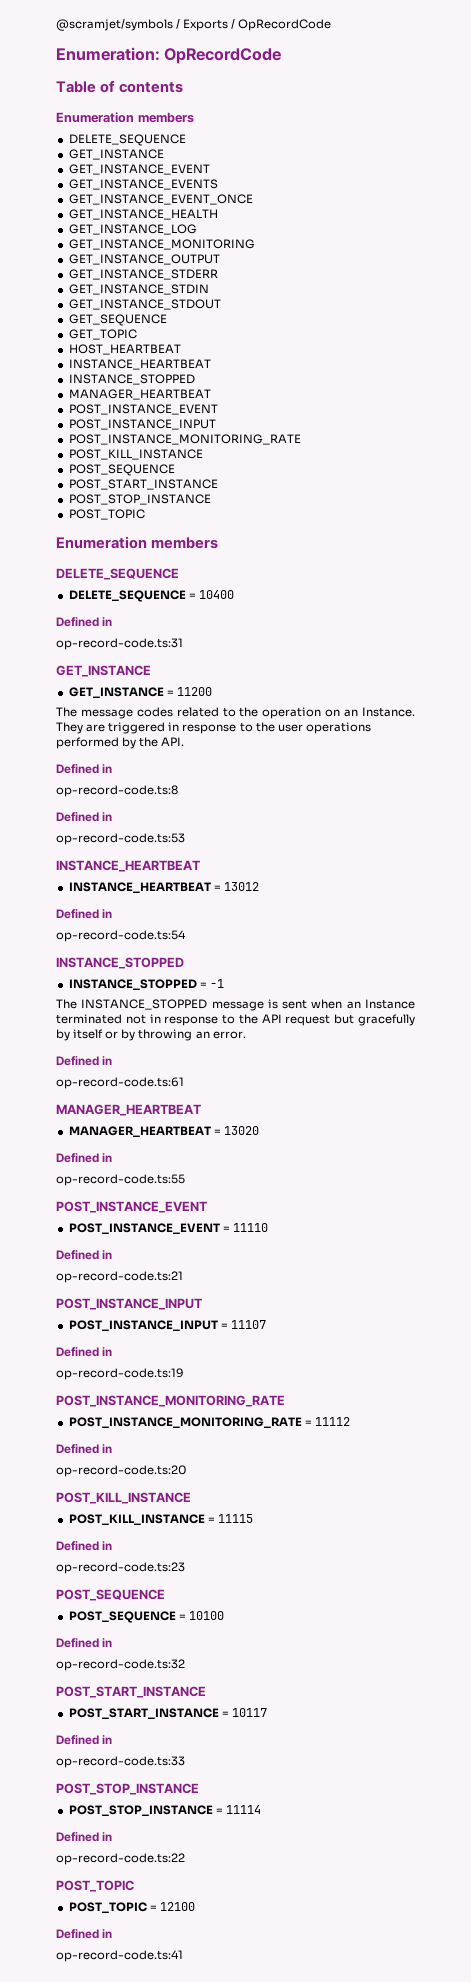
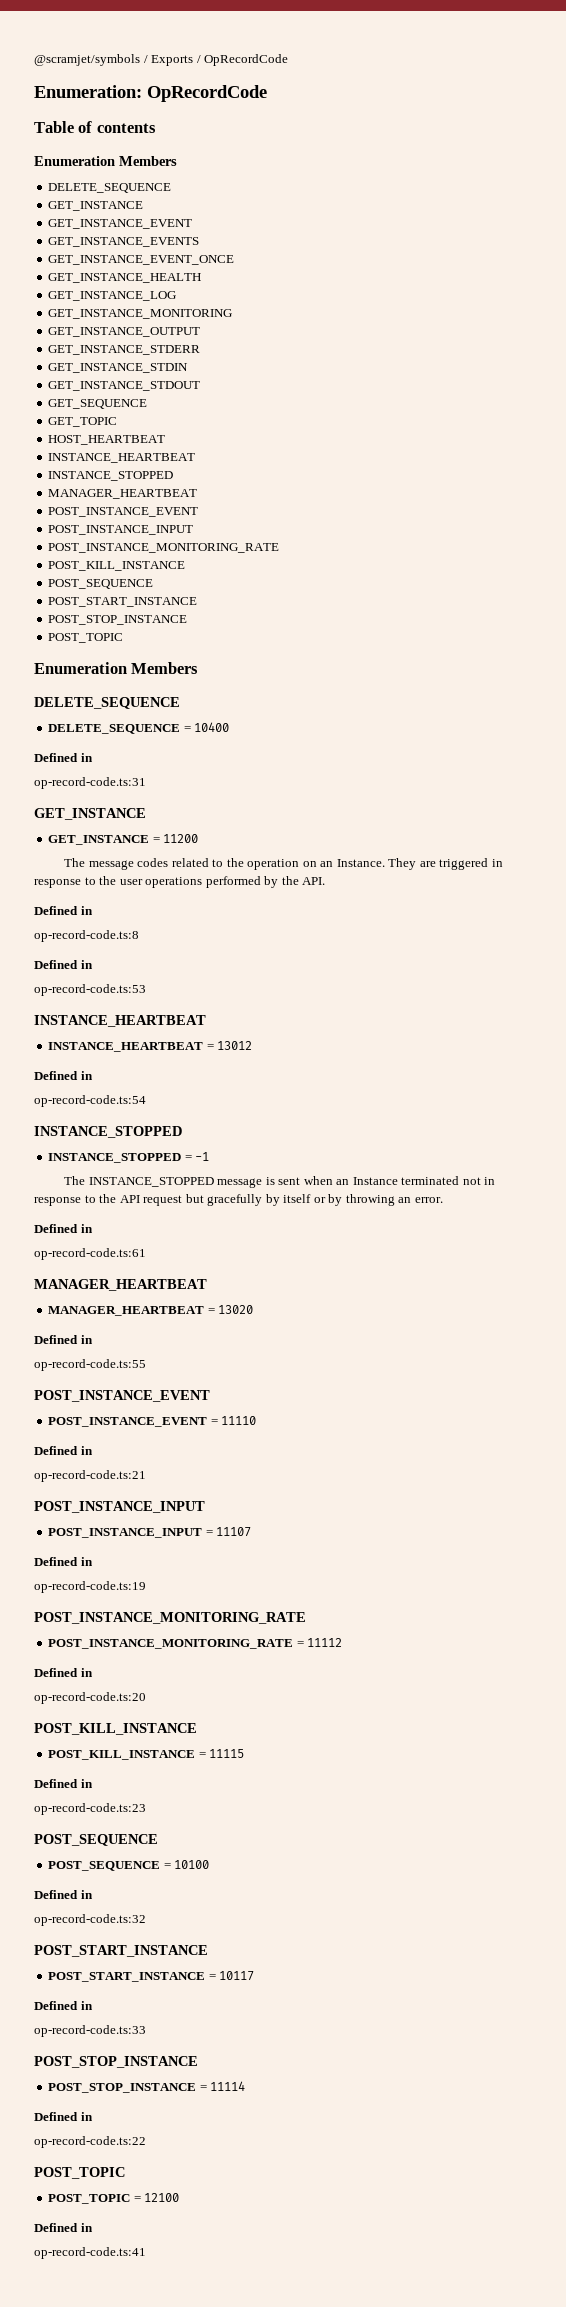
[137,112,194,123] members -> [119,156,177,166] Members
[151,537,219,549] members -> [131,662,199,674] Members

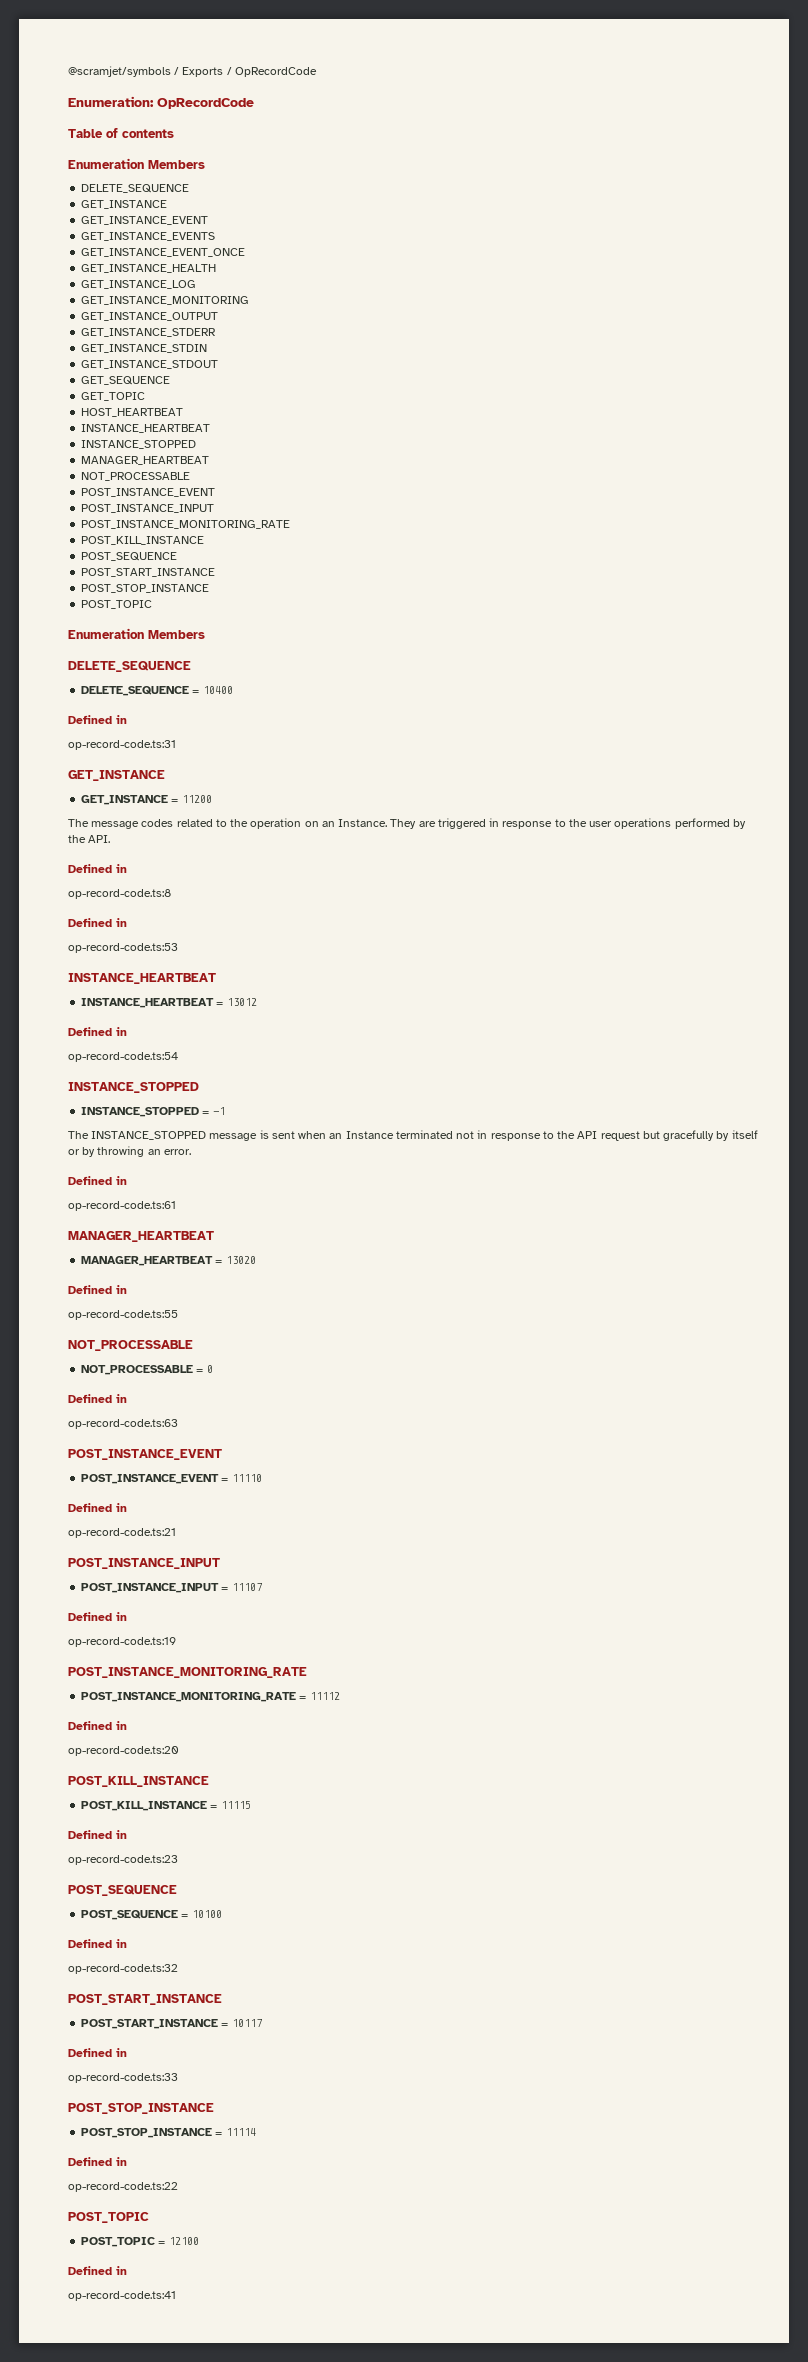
(198, 494) none -> [81,472,191,481] // NOT_PROCESSABLE
(146, 1365) none -> [68,1340,193,1351] [81,1365,213,1375] [68,1394,127,1403] [68,1419,178,1429] // NOT_PROCESSABLE // NOT_PROCESSABLE = 0 // Defined in // op-record-code.ts:63

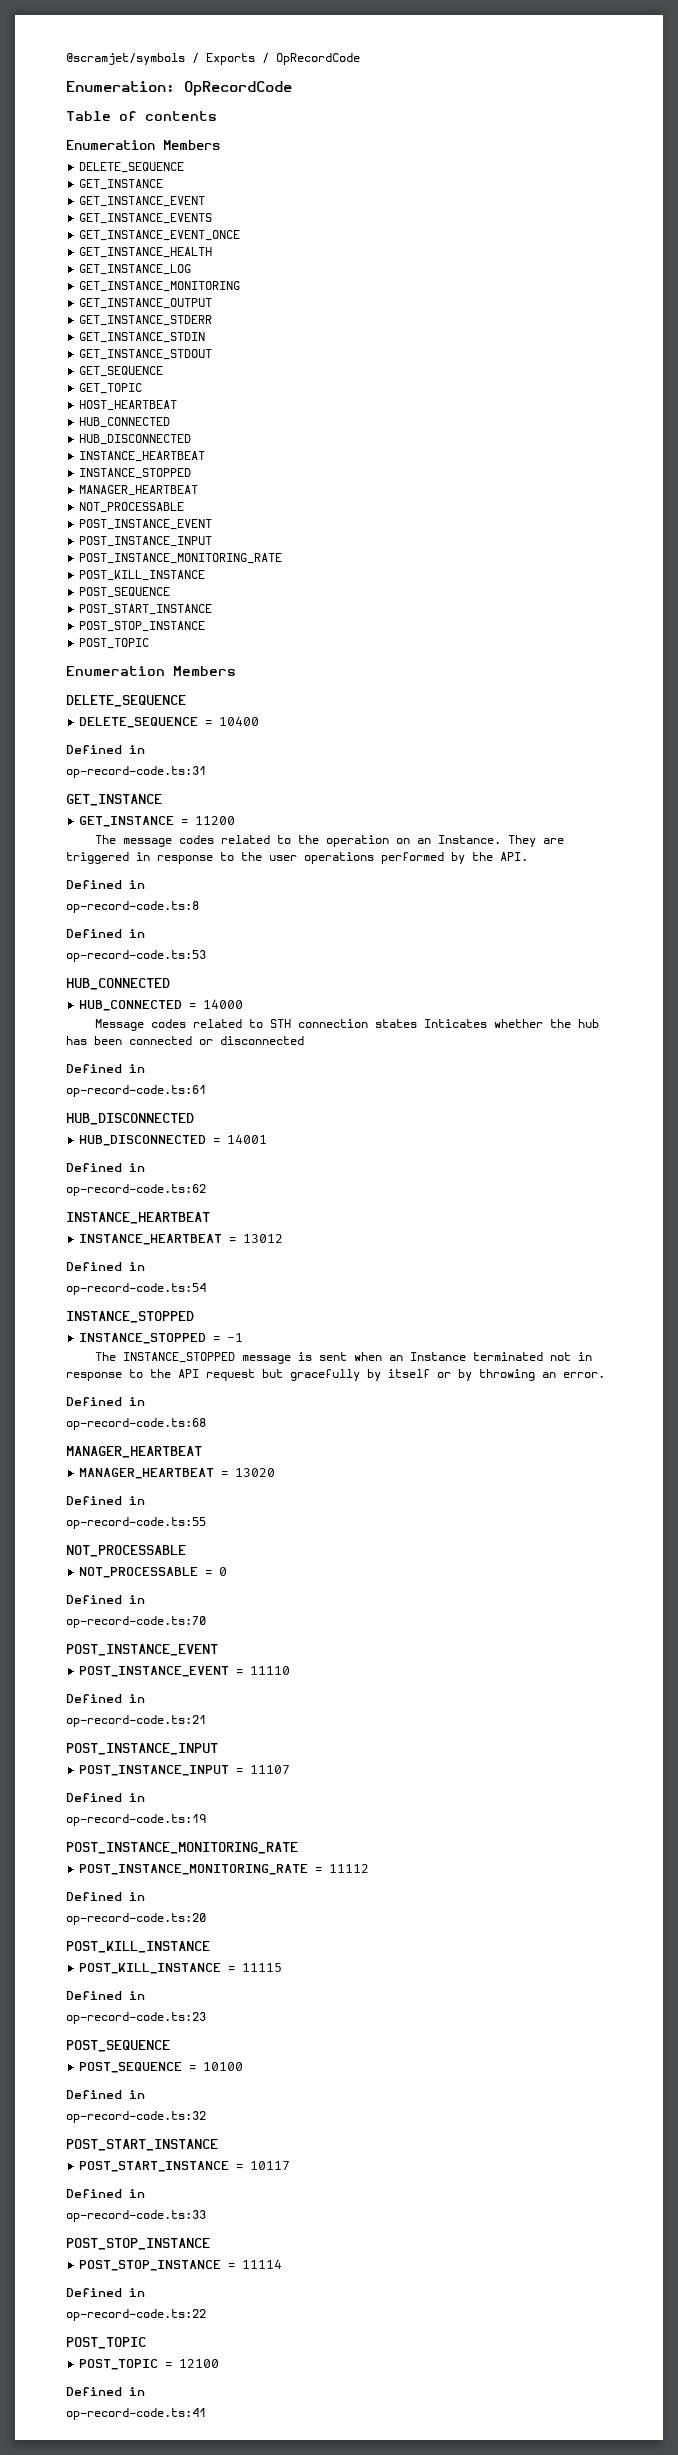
(184, 412) none -> [79,417,171,428] [79,434,192,445] // HUB_CONNECTED // HUB_DISCONNECTED
(178, 948) none -> [66,978,170,990] [79,999,244,1011] [94,1019,599,1031] [66,1036,304,1045] [66,1064,145,1073] [66,1085,206,1097] [66,1113,194,1125] [79,1134,268,1146] [66,1163,145,1172] [66,1184,206,1196] // HUB_CONNECTED // HUB_CONNECTED = 14000 // Message codes related to STH connection states Inticates whether the hub has been connected or disconnected // Defined in // op-record-code.ts:61 // HUB_DISCONNECTED // HUB_DISCONNECTED = 14001 // Defined in // op-record-code.ts:62
[68,1201,176,1211] op-record-code.ts:61 -> [66,1418,206,1430] op-record-code.ts:68
[68,1419,178,1429] op-record-code.ts:63 -> [66,1616,206,1628] op-record-code.ts:70

